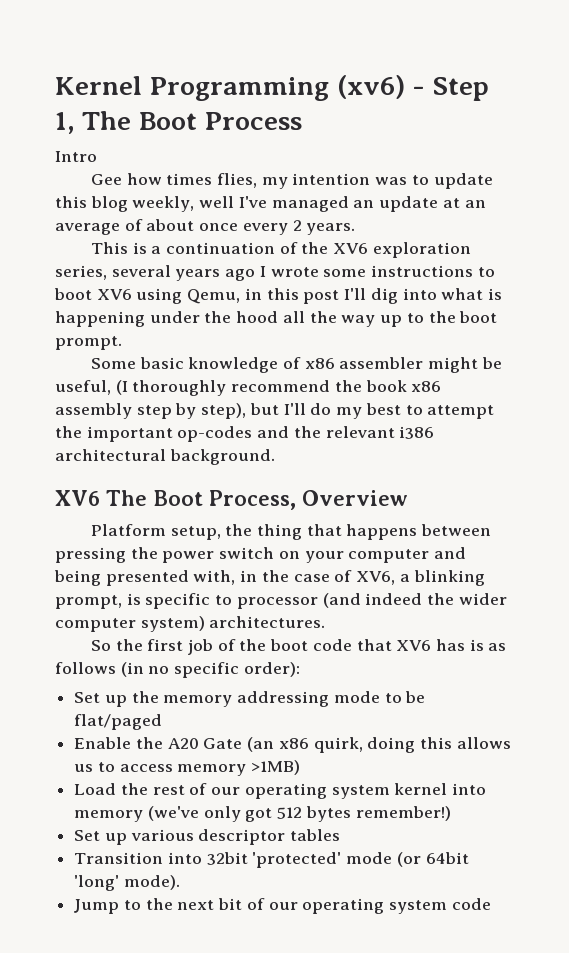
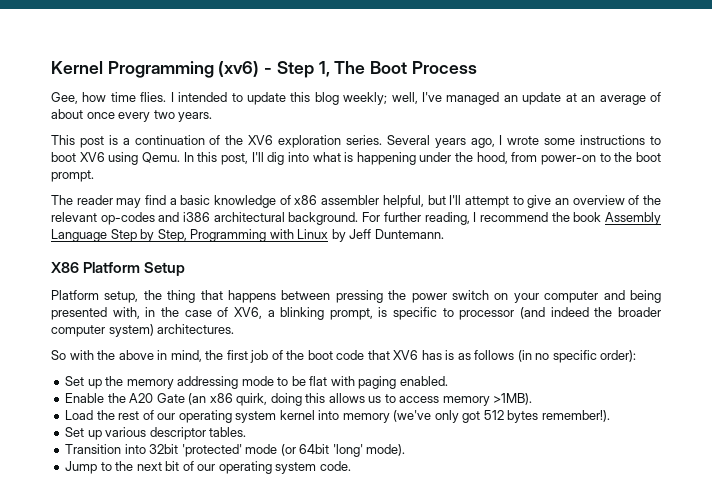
[55,151,97,162] [90,173,408,189] Intro // Gee how times flies, my intention was -> [51,92,228,104] Gee, how time flies. I intended
[132,196,235,212] weekly, well -> [343,92,418,105] weekly; well,
[292,220,302,231] 2 -> [153,110,175,119] two
(128, 248) none -> [79,136,104,148] post
[55,265,256,281] series, several years ago -> [345,135,495,148] series. Several years ago,
[187,288,340,304] Qemu, in this post -> [141,152,248,165] Qemu. In this post,
[236,311,403,327] hood all the way up -> [476,152,597,165] hood, from power-on
[90,358,136,369] Some -> [51,195,177,208] The reader may find a
[428,357,502,373] [55,380,442,396] [55,403,495,419] [55,426,435,442] [55,449,275,465] [55,490,408,510] might be useful, (I thoroughly recommend the book x86 assembly step by step), but I'll do my best to attempt the important op-codes and the relevant i386 architectural background. // XV6 The Boot Process, Overview -> [382,195,661,208] [51,212,661,225] [51,229,444,242] [51,262,186,276] helpful, but I'll attempt to give an overview of the relevant op-codes and i386 architectural background. For further reading, I recommend the book Assembly Language Step by Step, Programming with Linux by Jeff Duntemann. // X86 Platform Setup
[458,593,507,605] wider -> [617,307,661,317] broader
(111, 645) none -> [69,350,202,362] with the above in mind,
[74,714,163,730] flat/paged -> [309,376,448,389] flat with paging enabled.
[251,760,301,775] >1MB) -> [493,393,533,405] >1MB).
[355,806,451,821] remember!) -> [541,410,610,422] remember!).
[290,829,341,841] tables -> [209,427,247,437] tables.
[451,898,491,910] code -> [319,461,351,471] code.

